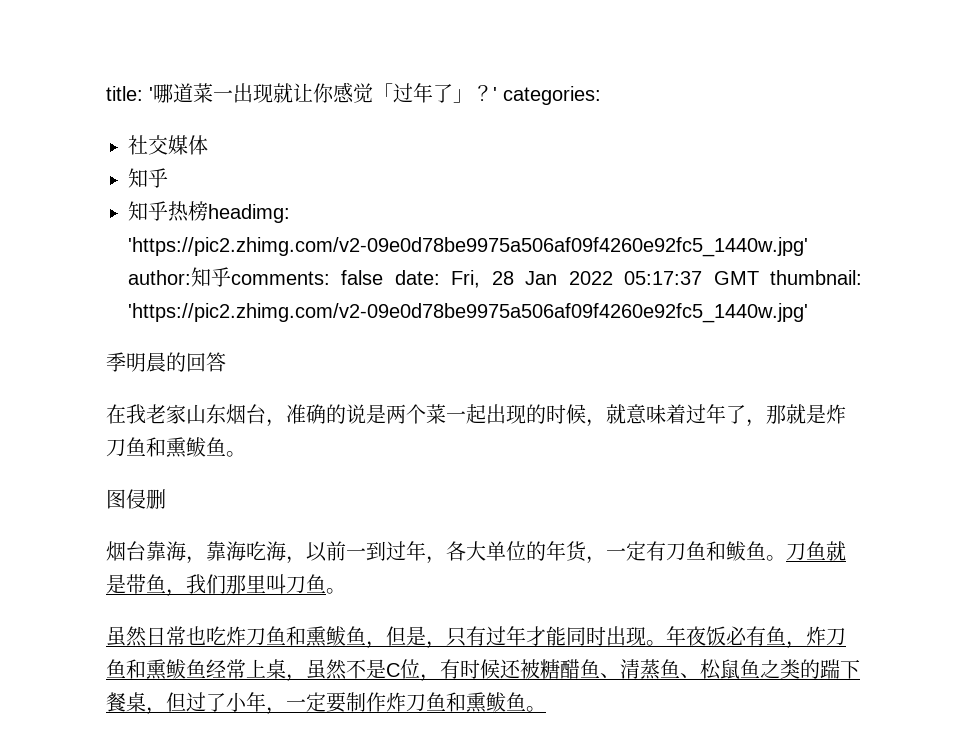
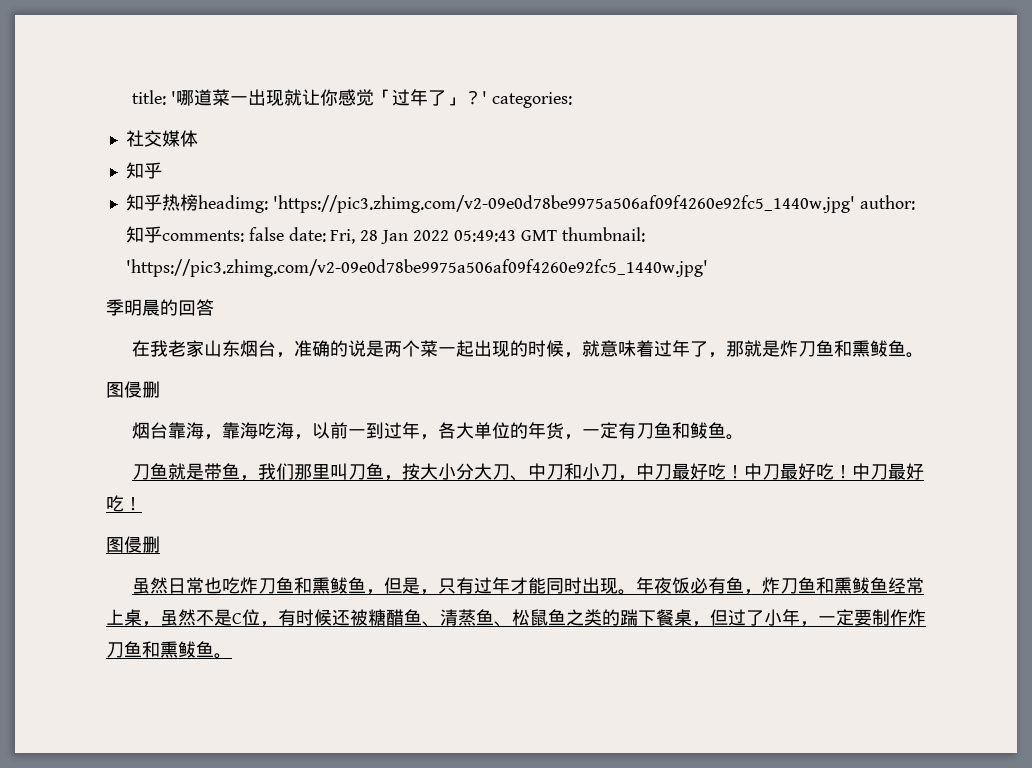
[128,237,808,257] 'https://pic2.zhimg.com/v2-09e0d78be9975a506af09f4260e92fc5_1440w.jpg' -> [272,195,855,213] 'https://pic3.zhimg.com/v2-09e0d78be9975a506af09f4260e92fc5_1440w.jpg'
[624,271,703,285] 05:17:37 -> [453,230,516,242] 05:49:43
[128,303,808,323] 'https://pic2.zhimg.com/v2-09e0d78be9975a506af09f4260e92fc5_1440w.jpg' -> [125,259,708,277] 'https://pic3.zhimg.com/v2-09e0d78be9975a506af09f4260e92fc5_1440w.jpg'
(786, 558) none -> (745, 437) //
[326,588,346,594] 。 -> [384,463,925,481] [106,495,142,512] [106,536,160,553] ，按大小分大刀、中刀和小刀，中刀最好吃！中刀最好吃！中刀最好吃！ // 图侵删

